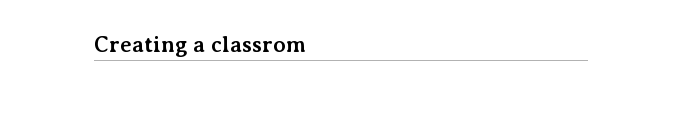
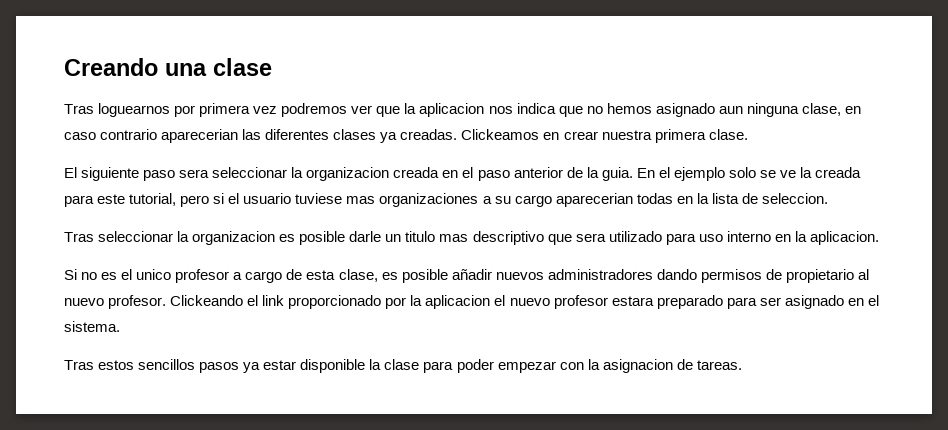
[94,36,306,57] Creating a classrom -> [64,58,272,76] [64,103,861,117] [64,129,748,143] [64,167,862,181] [64,193,828,207] [64,231,879,245] [64,269,869,283] [64,295,879,309] [64,321,120,332] [64,359,742,373] Creando una clase // Tras loguearnos por primera vez podremos ver que la aplicacion nos indica que no hemos asignado aun ninguna clase, en caso contrario aparecerian las diferentes clases ya creadas. Clickeamos en crear nuestra primera clase. // El siguiente paso sera seleccionar la organizacion creada en el paso anterior de la guia. En el ejemplo solo se ve la creada para este tutorial, pero si el usuario tuviese mas organizaciones a su cargo aparecerian todas en la lista de seleccion. // Tras seleccionar la organizacion es posible darle un titulo mas descriptivo que sera utilizado para uso interno en la aplicacion. // Si no es el unico profesor a cargo de esta clase, es posible añadir nuevos administradores dando permisos de propietario al nuevo profesor. Clickeando el link proporcionado por la aplicacion el nuevo profesor estara preparado para ser asignado en el sistema. // Tras estos sencillos pasos ya estar disponible la clase para poder empezar con la asignacion de tareas.

